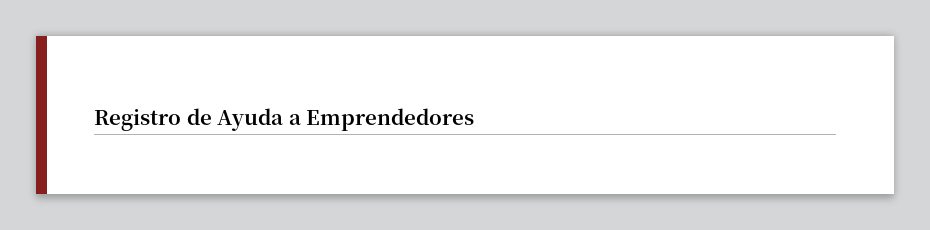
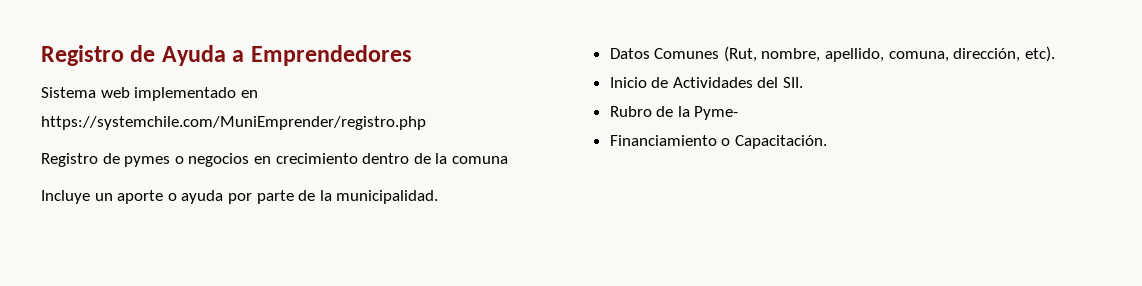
(475, 119) none -> [41,87,258,101] [41,116,426,130] [41,153,508,167] [41,190,439,204] [609,46,1055,62] [609,77,804,88] [609,106,739,120] [609,135,827,149] // Sistema web implementado en https://systemchile.com/MuniEmprender/registro.php // Registro de pymes o negocios en crecimiento dentro de la comuna // Incluye un aporte o ayuda por parte de la municipalidad. // Datos Comunes (Rut, nombre, apellido, comuna, dirección, etc). // Inicio de Actividades del SII. // Rubro de la Pyme- // Financiamiento o Capacitación.

